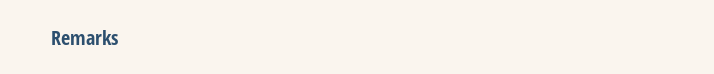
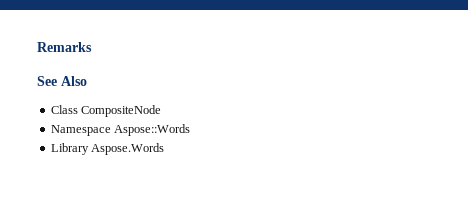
(118, 37) none -> [37,76,87,86] [50,105,162,117] [50,124,191,136] [50,143,165,155] // See Also // Class CompositeNode // Namespace Aspose::Words // Library Aspose.Words

